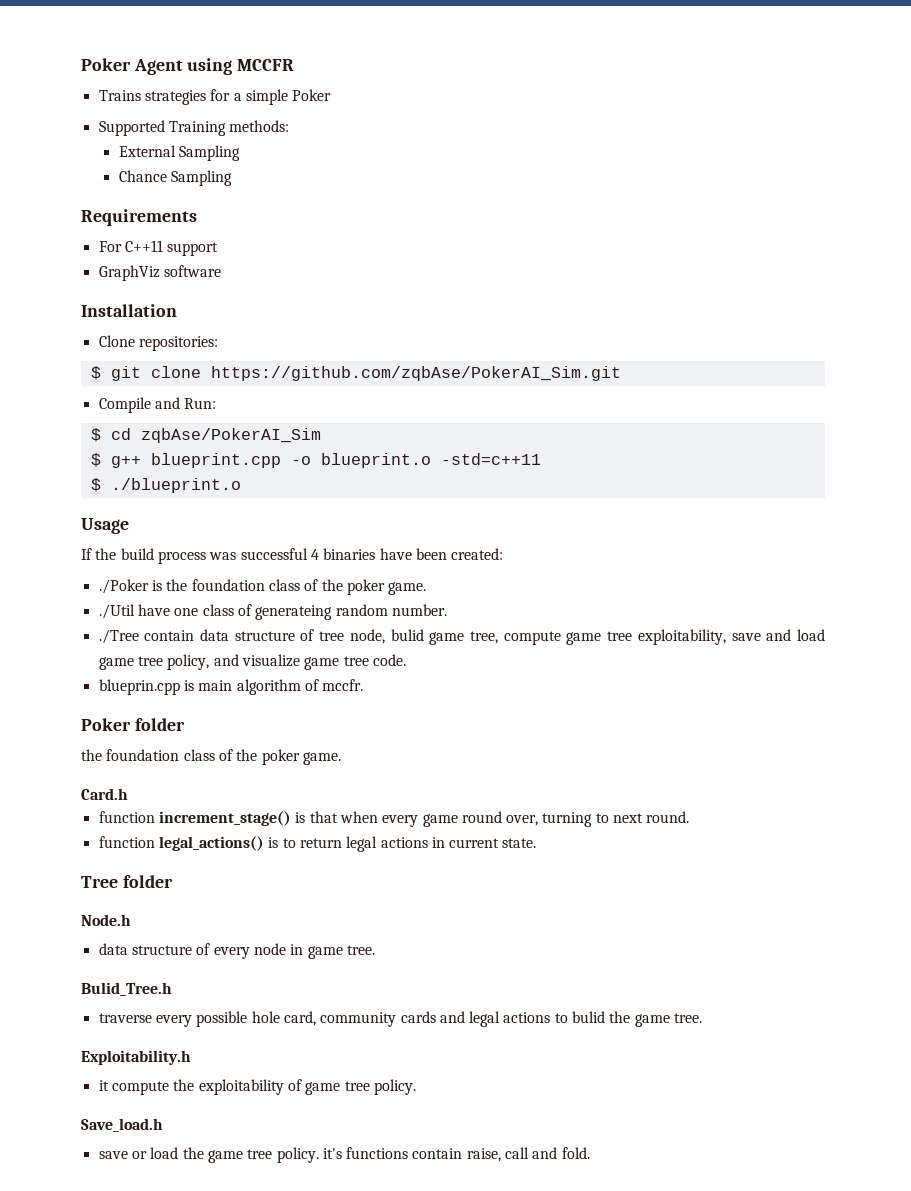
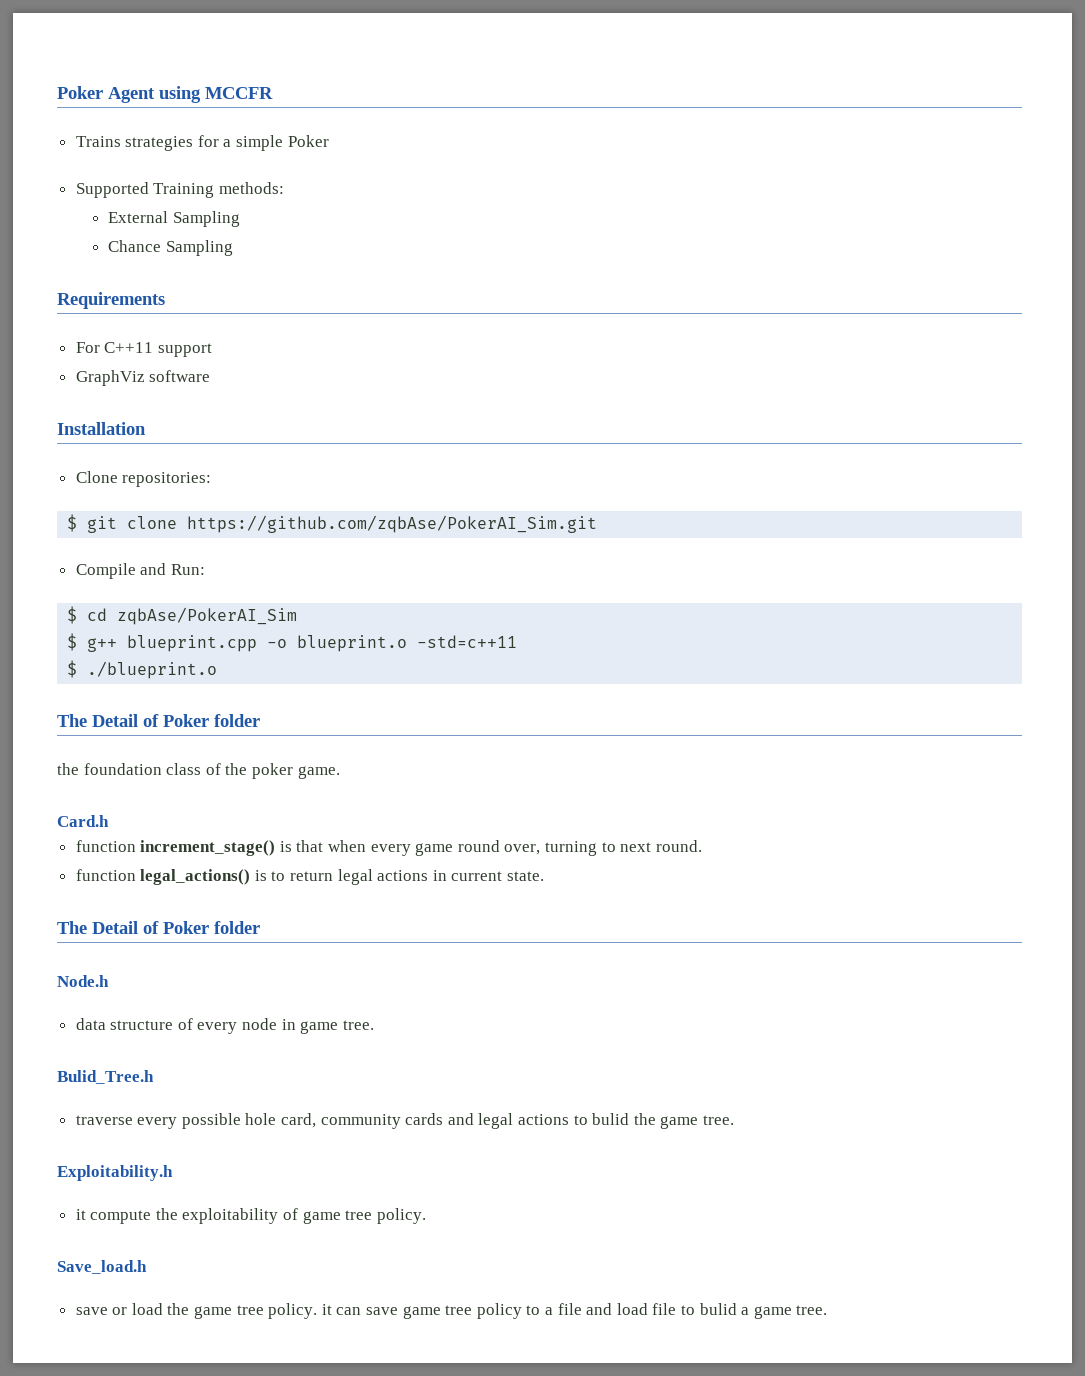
[81,518,129,534] [81,548,504,564] [98,579,427,595] [98,604,447,620] [98,629,825,645] [98,654,406,670] [98,679,364,695] Usage // If the build process was successful 4 binaries have been created: // ./Poker is the foundation class of the poker game. // ./Util have one class of generateing random number. // ./Tree contain data structure of tree node, bulid game tree, compute game tree exploitability, save and load game tree policy, and visualize game tree code. // blueprin.cpp is main algorithm of mccfr. // -> [57,714,159,727] The Detail of
[81,876,118,888] Tree -> [57,921,209,934] The Detail of Poker
[322,1147,590,1162] it's functions contain raise, call and fold. -> [321,1303,828,1319] it can save game tree policy to a file and load file to bulid a game tree.

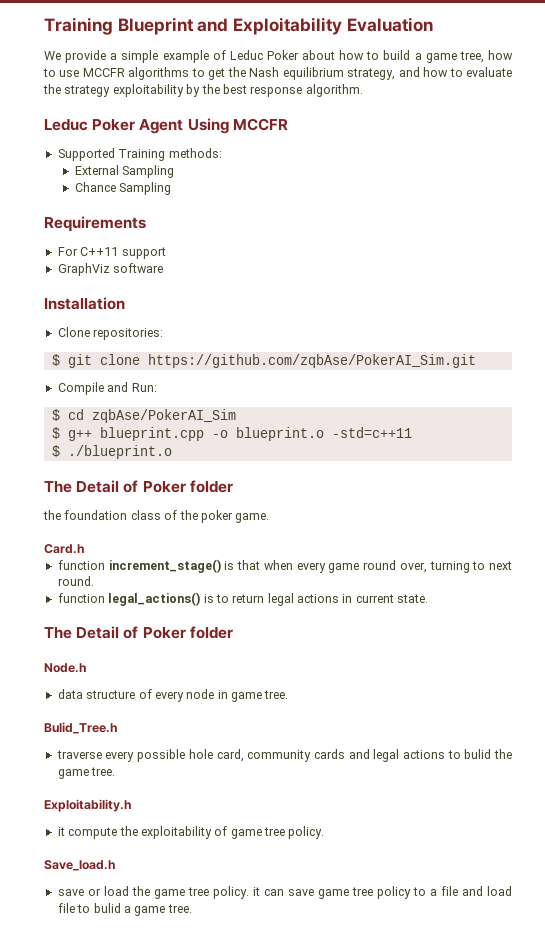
(57, 92) none -> [44,17,433,35] [44,50,513,63] [43,67,512,80] [43,84,363,97] [44,119,88,131] Training Blueprint and Exploitability Evaluation // We provide a simple example of Leduc Poker about how to build a game tree, how to use MCCFR algorithms to get the Nash equilibrium strategy, and how to evaluate the strategy exploitability by the best response algorithm. // Leduc
[159,86,273,103] [75,135,329,151] using MCCFR // Trains strategies for a simple Poker -> [187,118,288,134] Using MCCFR

